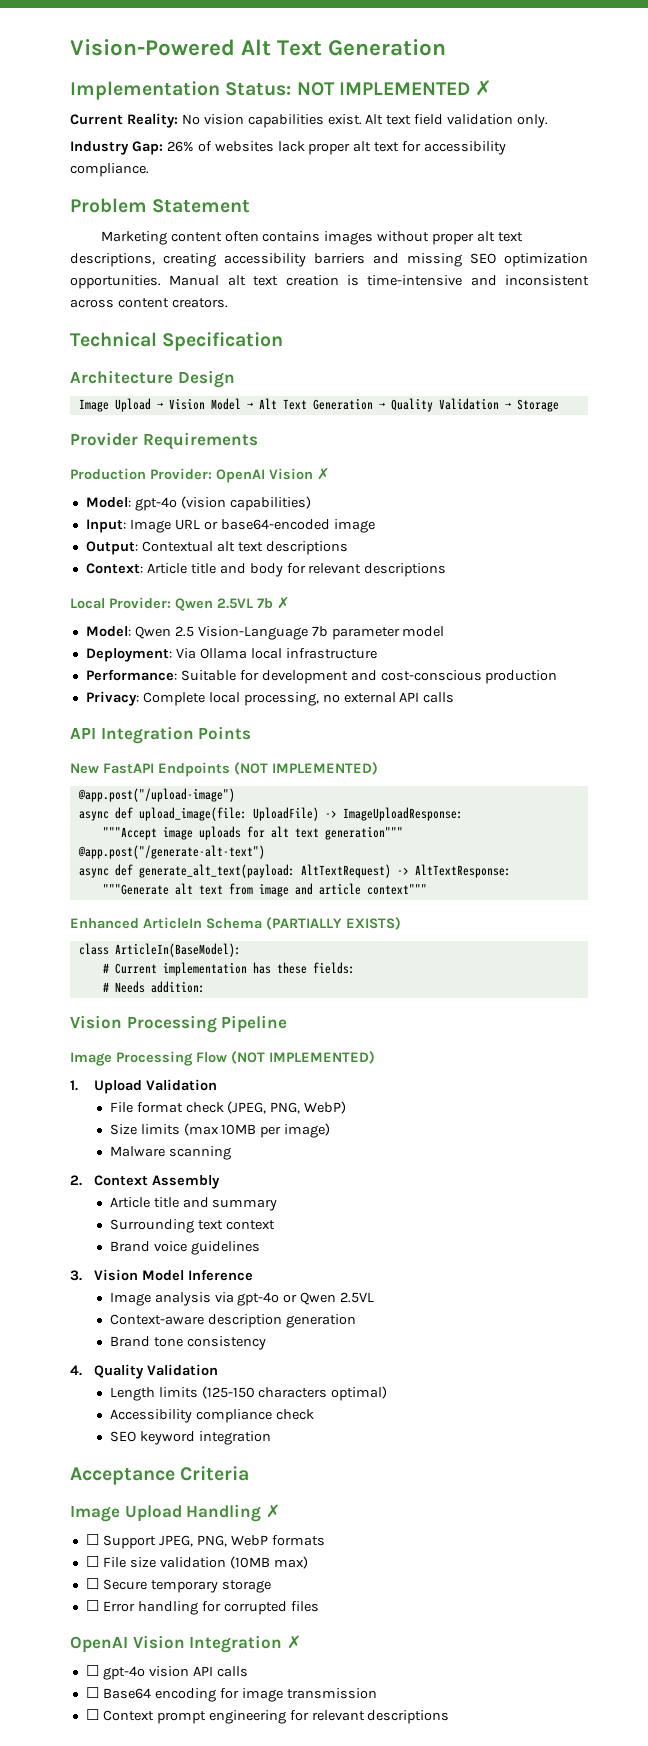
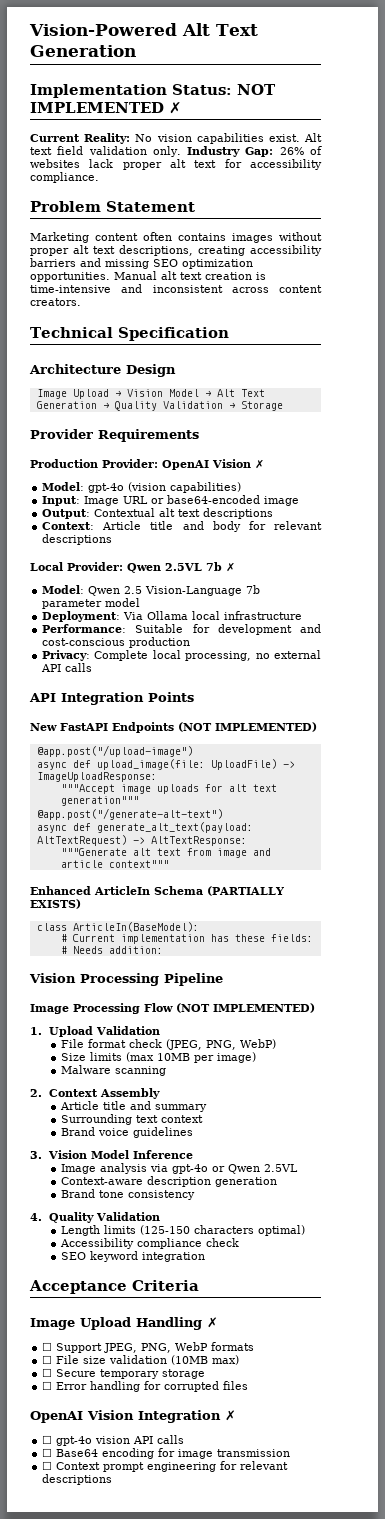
(549, 121) // -> (181, 151) none

